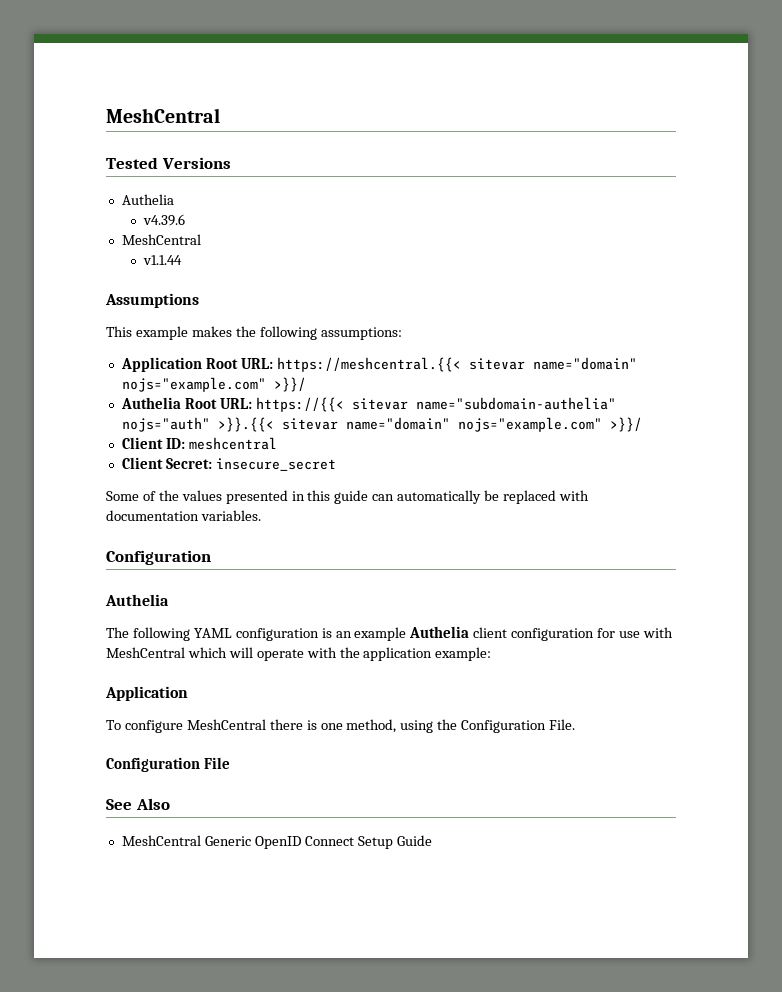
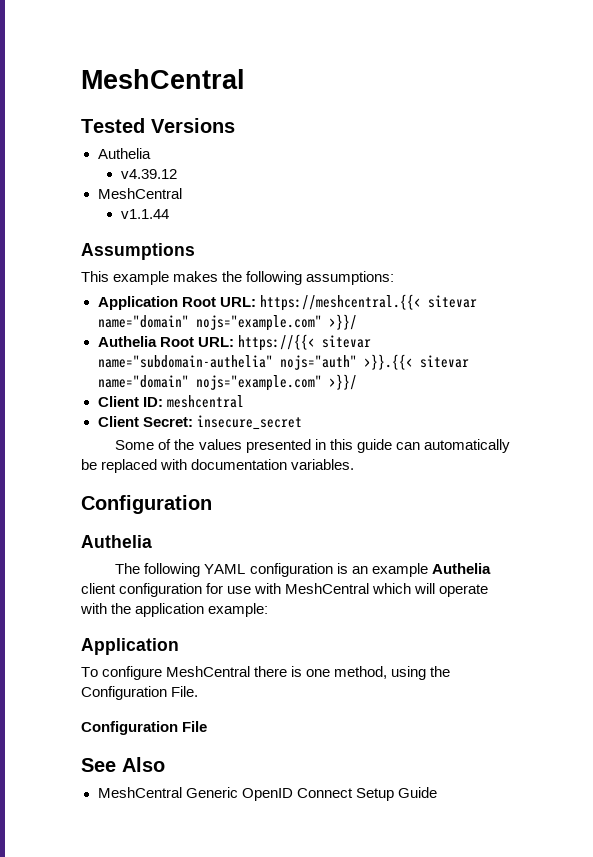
[143,214,186,226] v4.39.6 -> [120,169,177,179] v4.39.12

